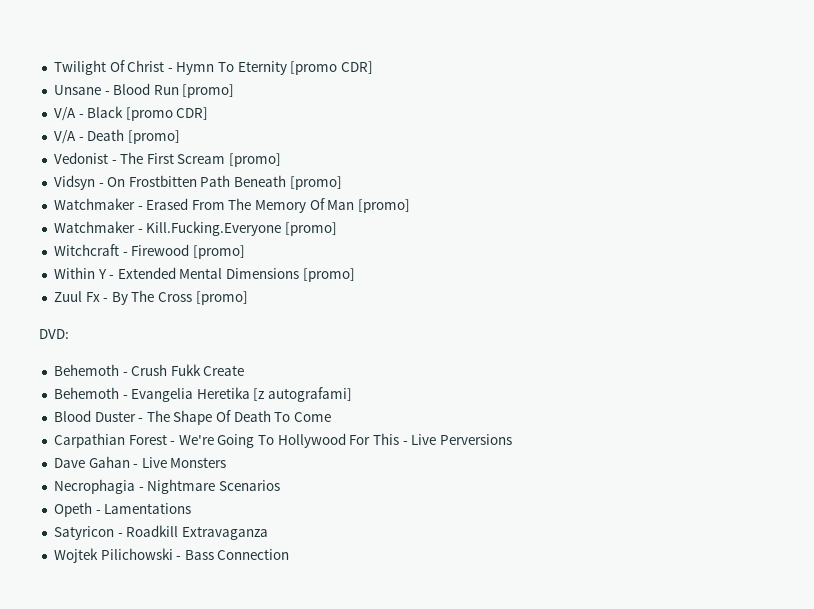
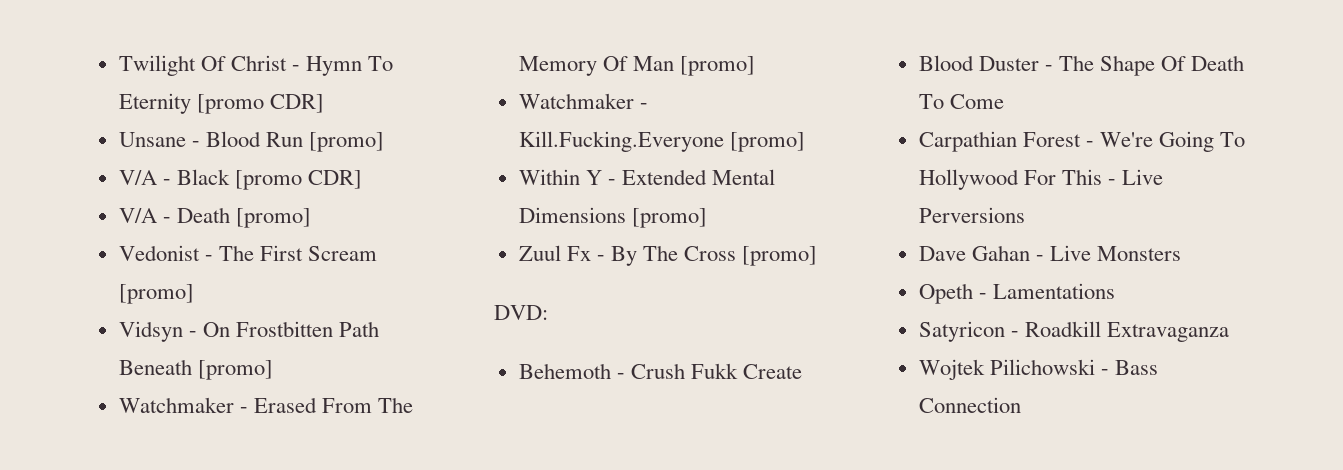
[53,244,245,259] // Witchcraft - Firewood [promo] -> (805, 142) none
[53,387,353,402] // Behemoth - Evangelia Heretika [z autografami] -> (803, 371) none
[53,479,280,494] // Necrophagia - Nightmare Scenarios -> (1182, 253) none

